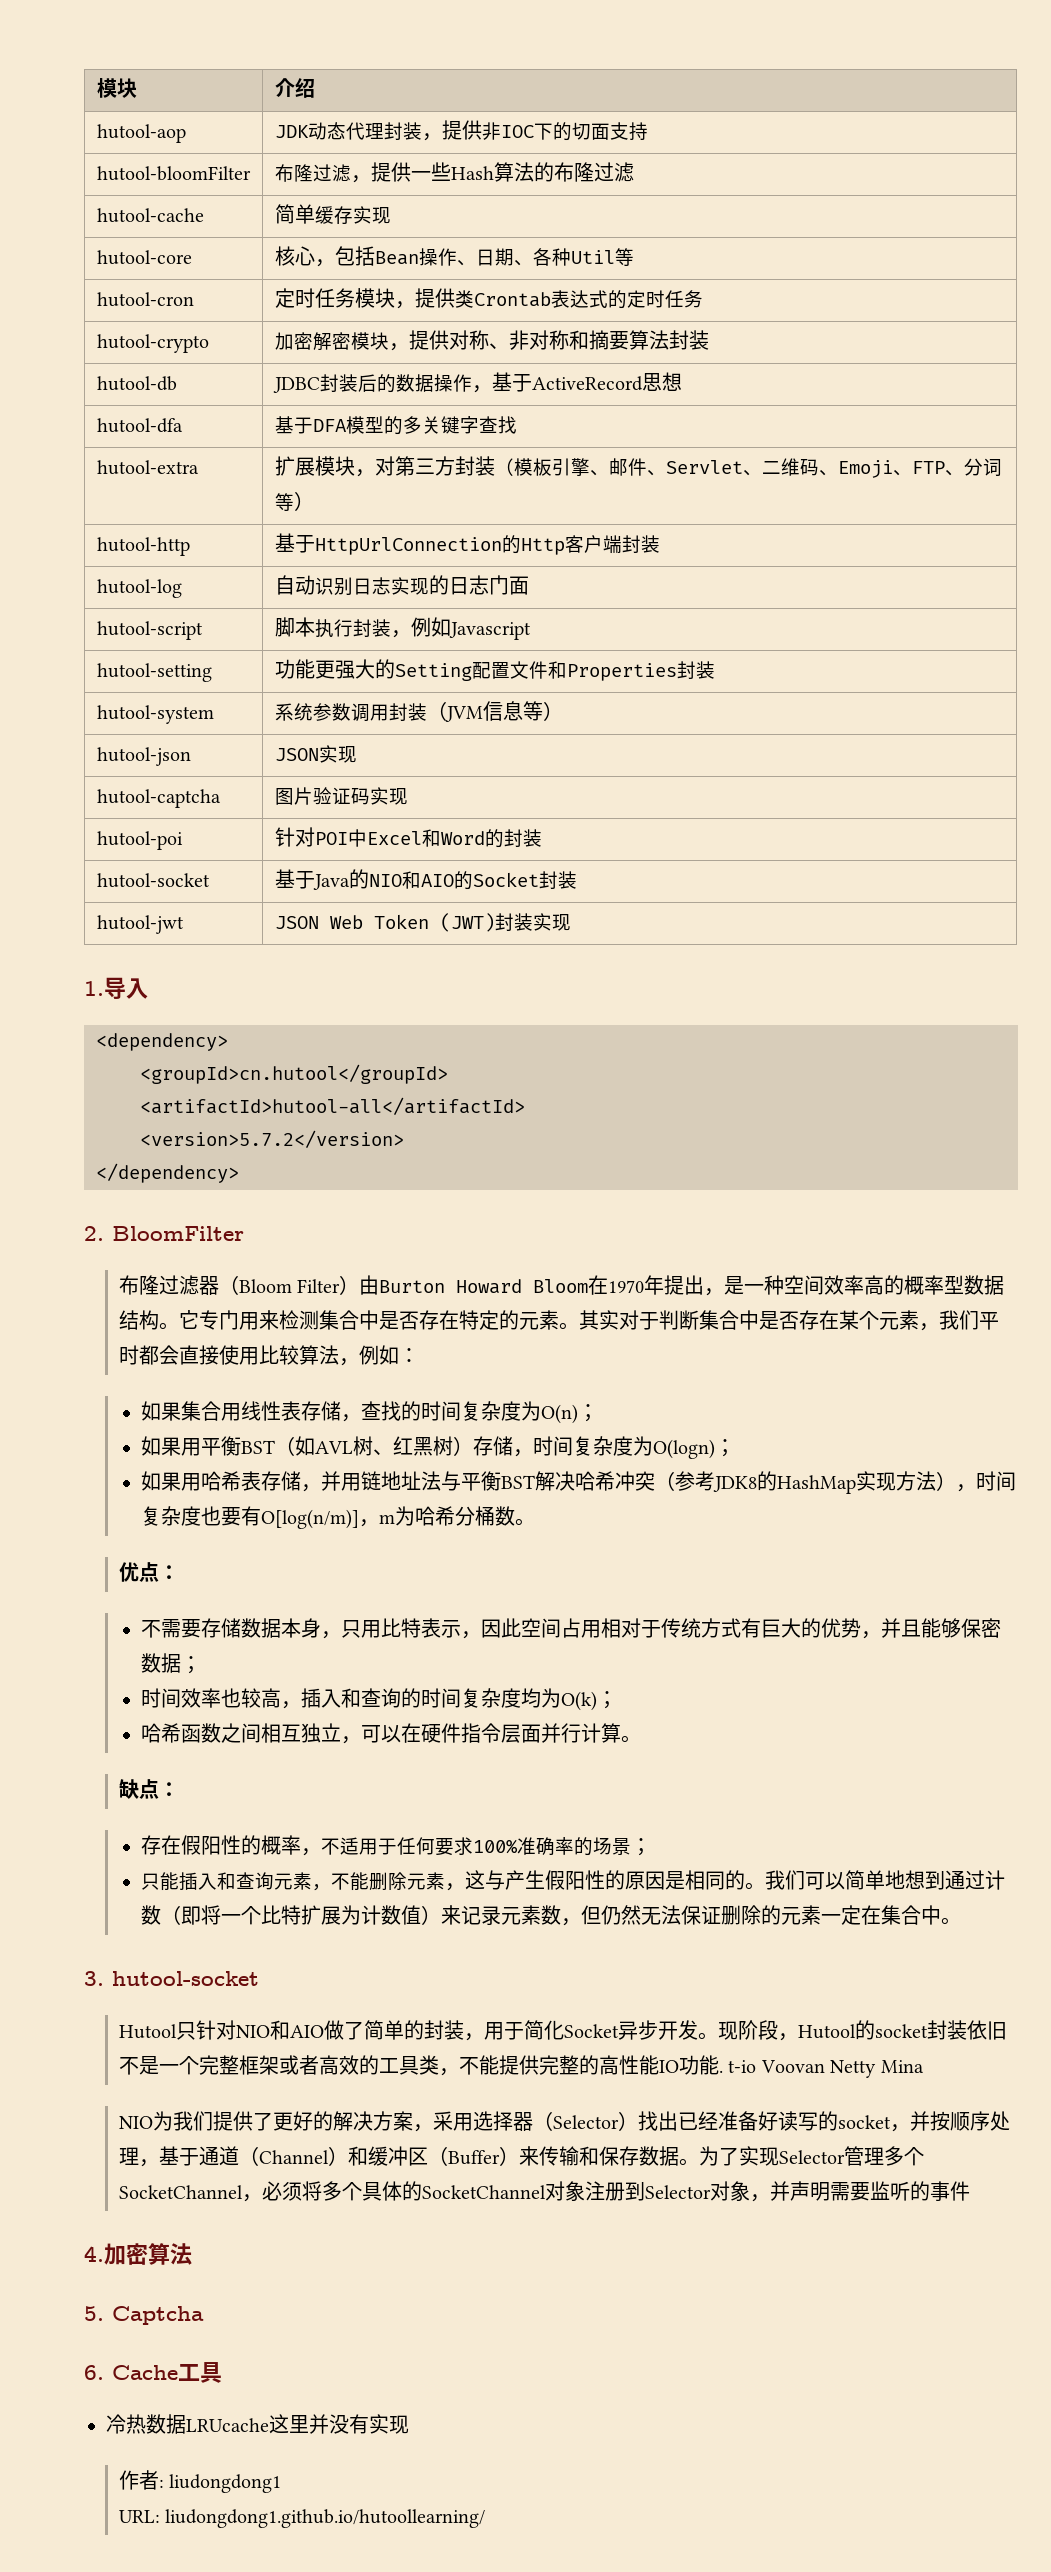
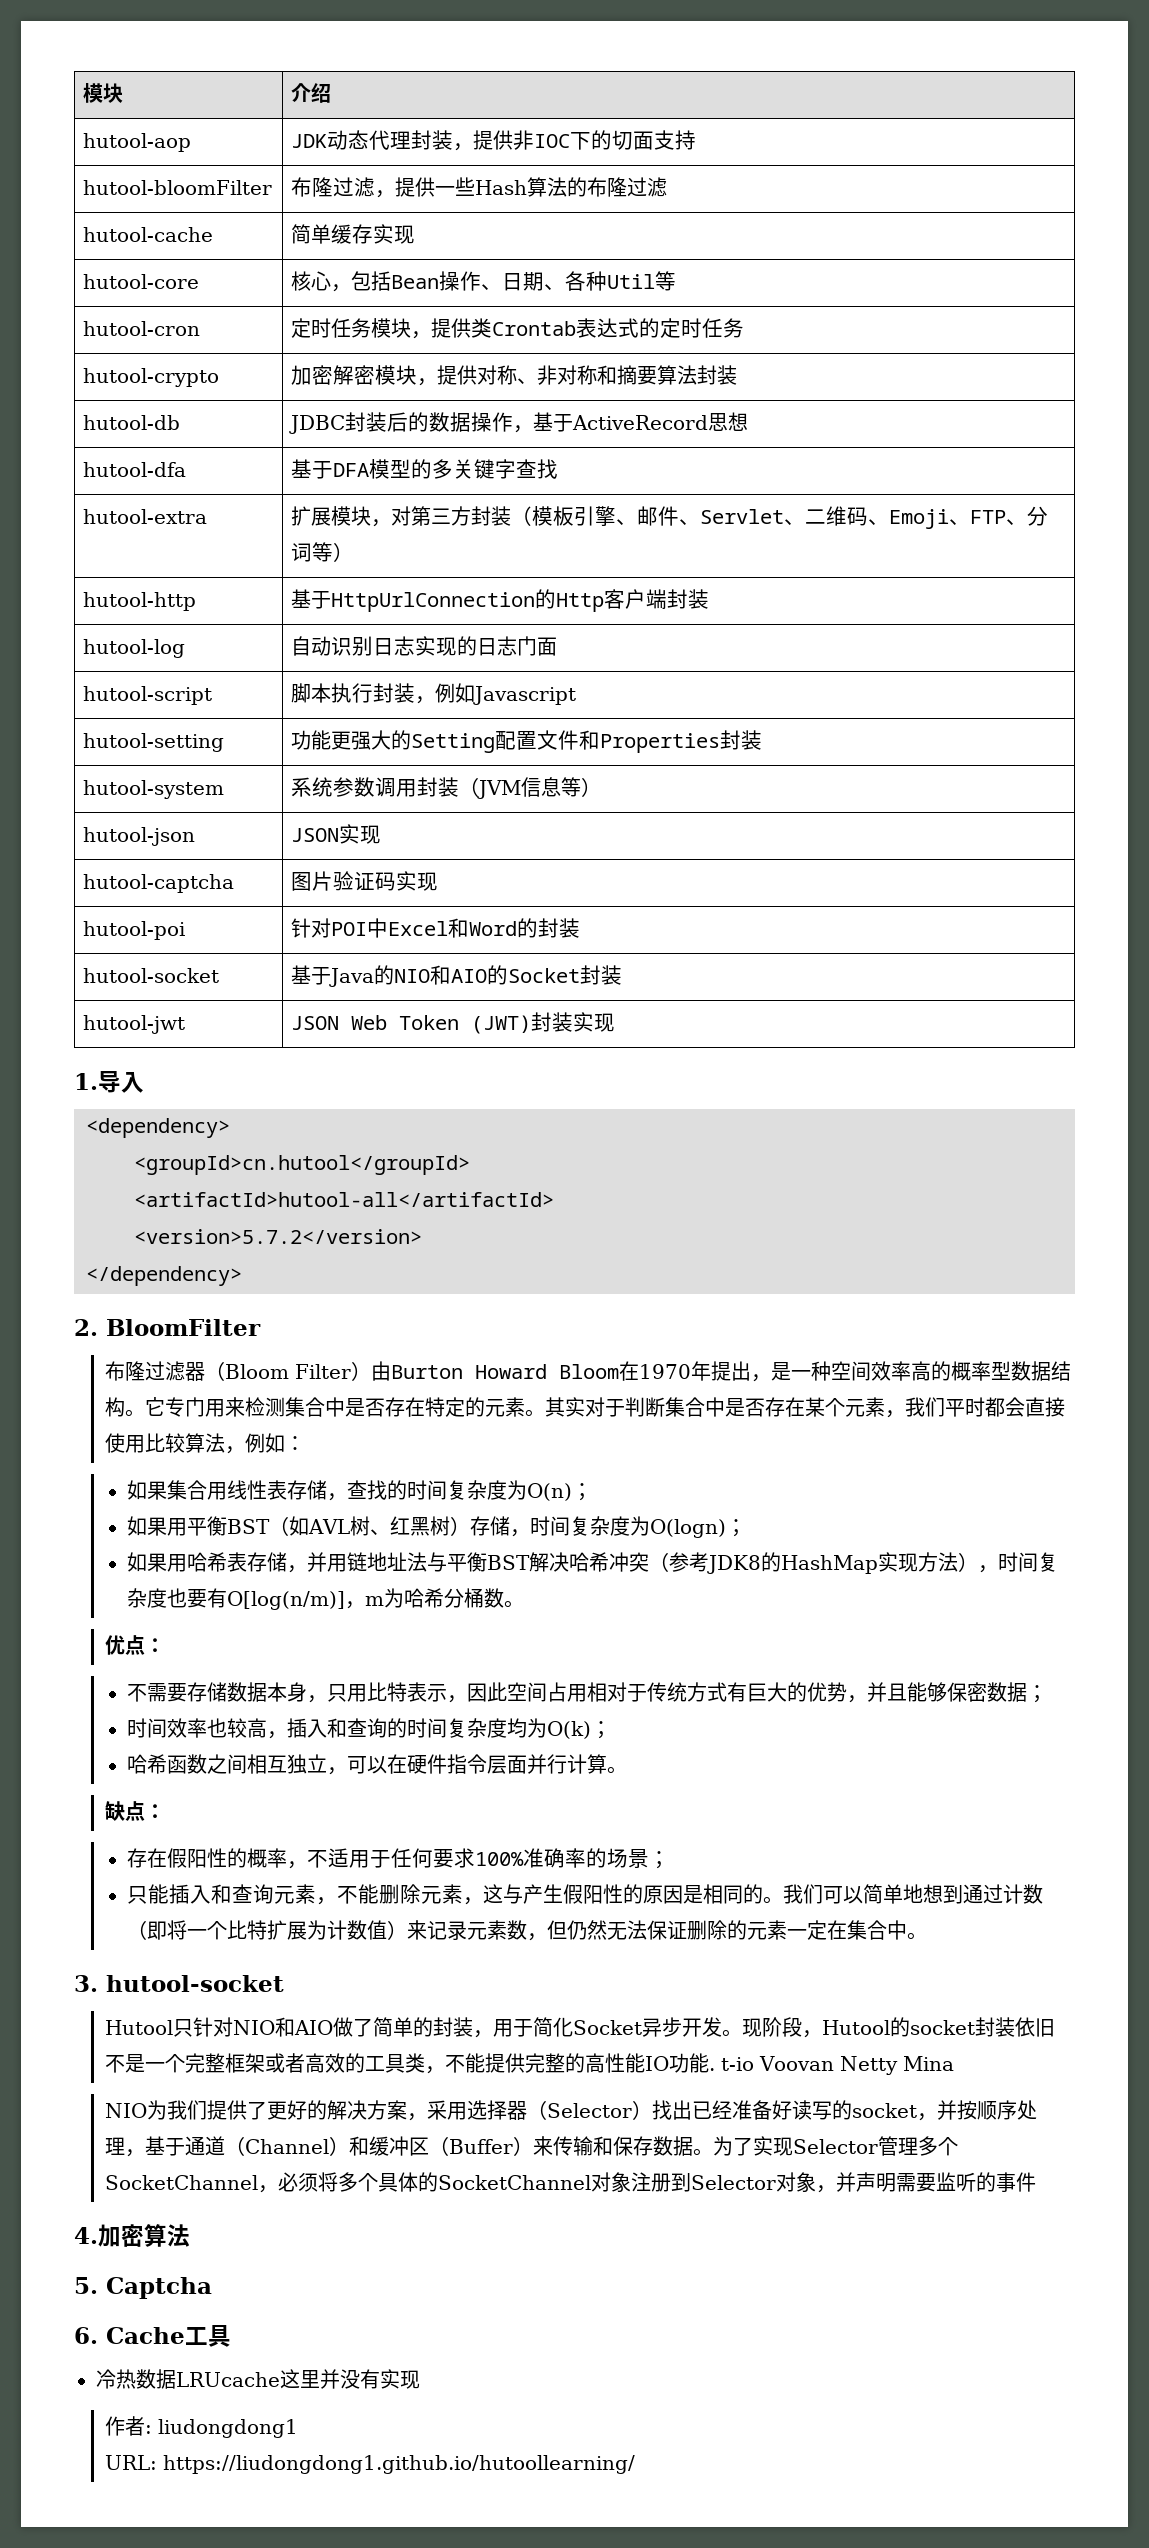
[165,2509,486,2528] liudongdong1.github.io/hutoollearning/ -> [163,2455,636,2474] https://liudongdong1.github.io/hutoollearning/

